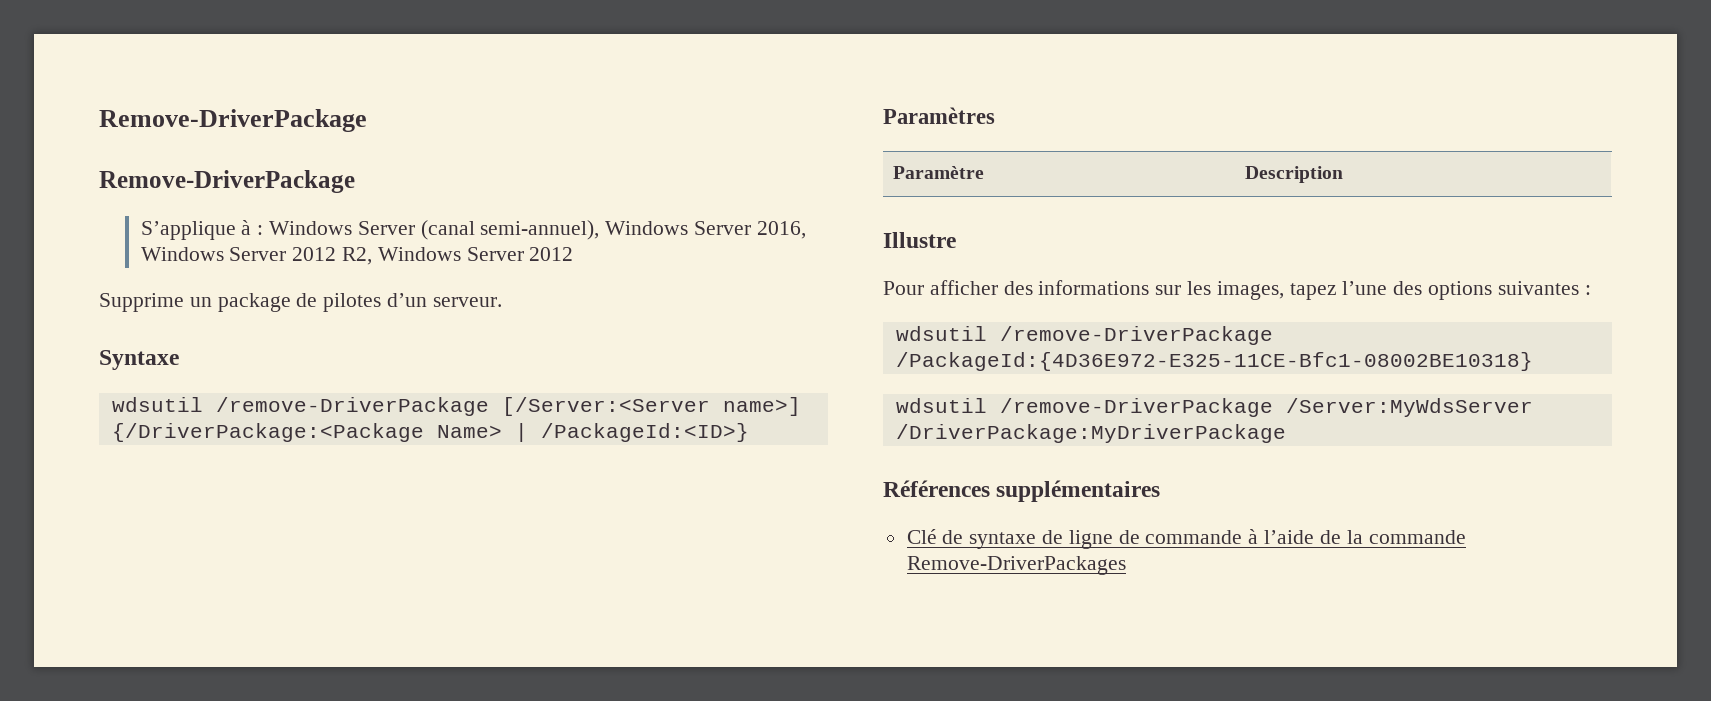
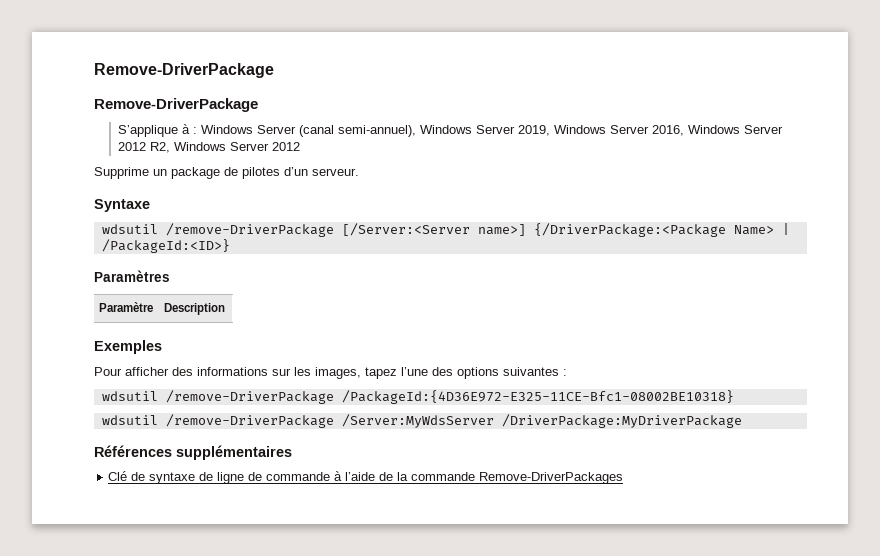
(751, 228) none -> [518,125,650,136] 2019, Windows Server
[883,232,956,248] Illustre -> [94,340,162,354] Exemples

